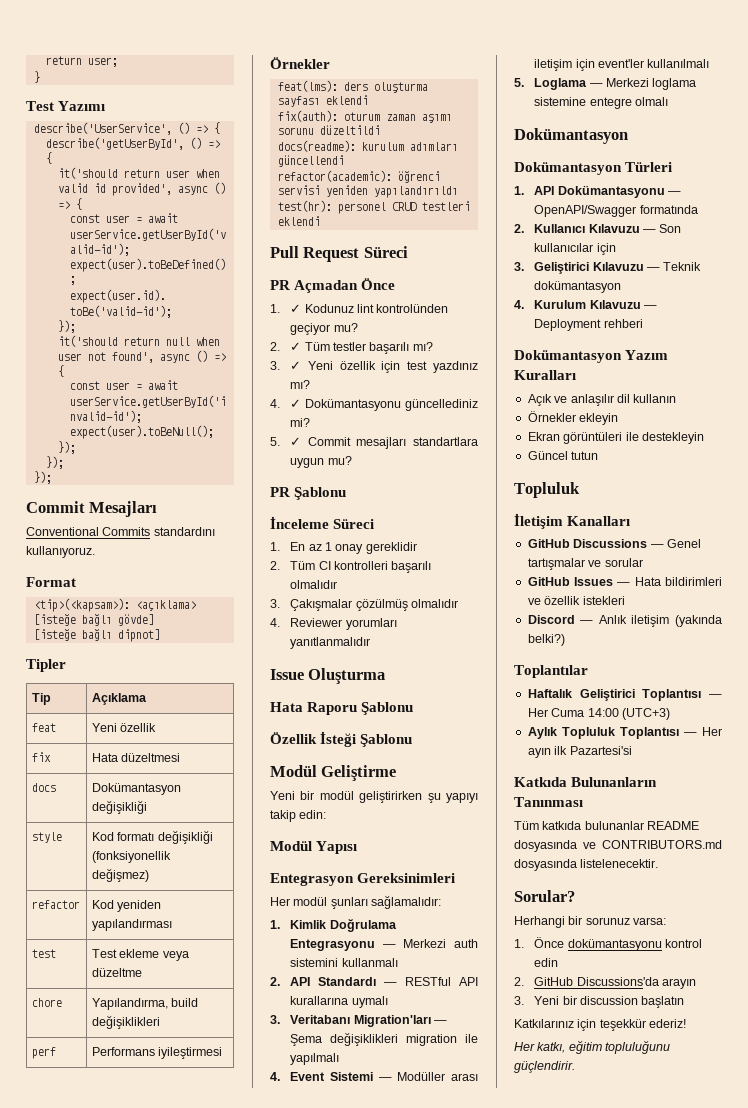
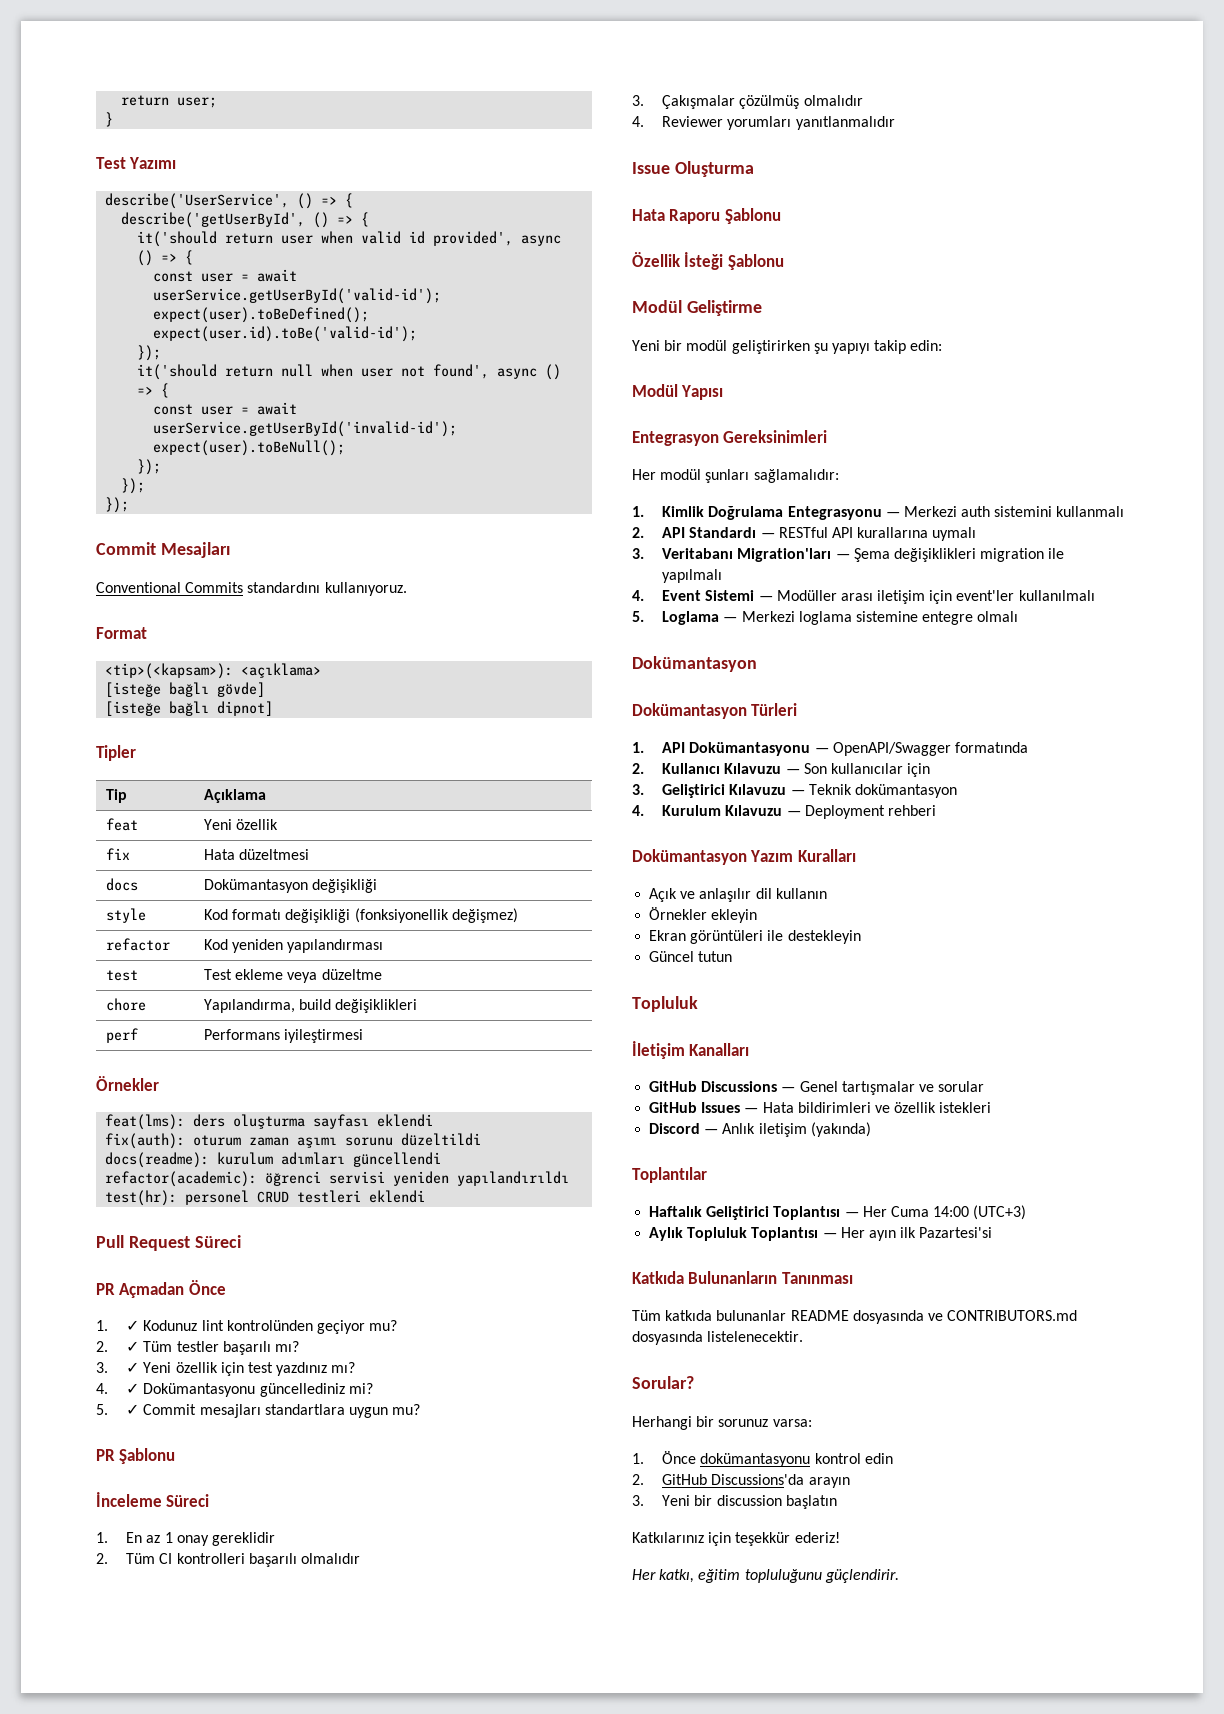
[675,615,722,627] [527,634,565,646] (yakında belki?) -> [810,1122,871,1137] (yakında)

